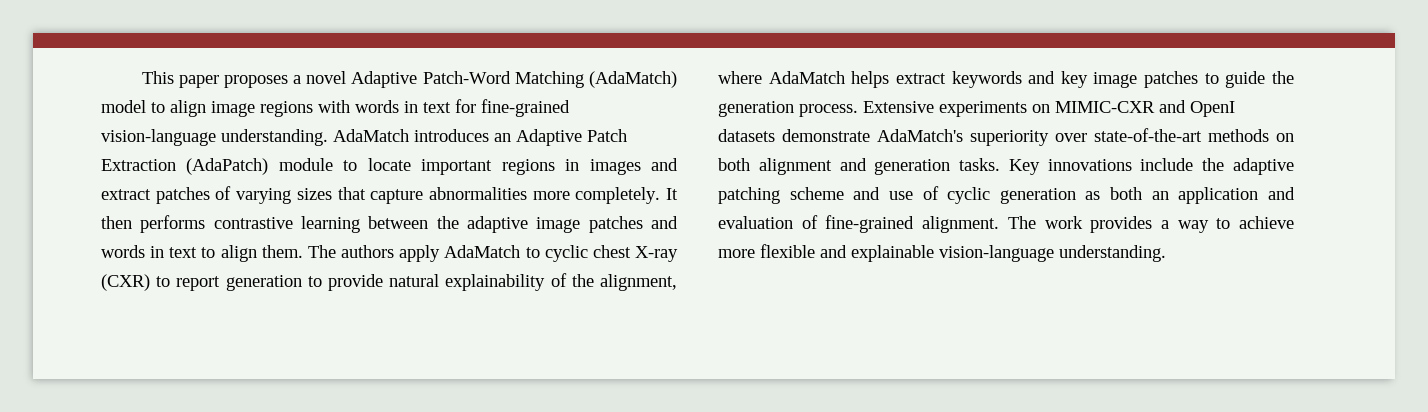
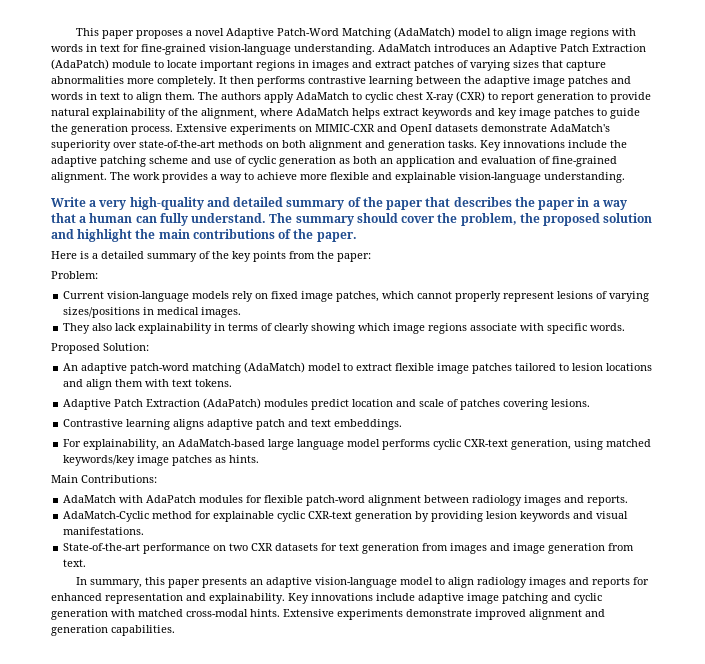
(1166, 253) none -> [51,197,627,210] [51,213,653,226] [51,229,357,242] [51,251,371,262] [51,271,98,279] [63,291,650,302] [63,307,242,318] [63,323,626,334] [51,343,149,354] [63,362,653,374] [63,379,233,390] [63,398,591,410] [63,419,403,430] [63,439,652,450] [63,455,260,466] [51,475,157,483] [63,495,629,506] [63,511,629,522] [63,527,145,535] [63,543,635,554] [63,559,87,567] [76,577,650,588] [51,593,602,604] [51,609,605,620] [51,625,175,636] // Write a very high-quality and detailed summary of the paper that describes the paper in a way that a human can fully understand. The summary should cover the problem, the proposed solution and highlight the main contributions of the paper. // Here is a detailed summary of the key points from the paper: // Problem: // Current vision-language models rely on fixed image patches, which cannot properly represent lesions of varying sizes/positions in medical images. // They also lack explainability in terms of clearly showing which image regions associate with specific words. // Proposed Solution: // An adaptive patch-word matching (AdaMatch) model to extract flexible image patches tailored to lesion locations and align them with text tokens. // Adaptive Patch Extraction (AdaPatch) modules predict location and scale of patches covering lesions. // Contrastive learning aligns adaptive patch and text embeddings. // For explainability, an AdaMatch-based large language model performs cyclic CXR-text generation, using matched keywords/key image patches as hints. // Main Contributions: // AdaMatch with AdaPatch modules for flexible patch-word alignment between radiology images and reports. // AdaMatch-Cyclic method for explainable cyclic CXR-text generation by providing lesion keywords and visual manifestations. // State-of-the-art performance on two CXR datasets for text generation from images and image generation from text. // In summary, this paper presents an adaptive vision-language model to align radiology images and reports for enhanced representation and explainability. Key innovations include adaptive image patching and cyclic generation with matched cross-modal hints. Extensive experiments demonstrate improved alignment and generation capabilities.

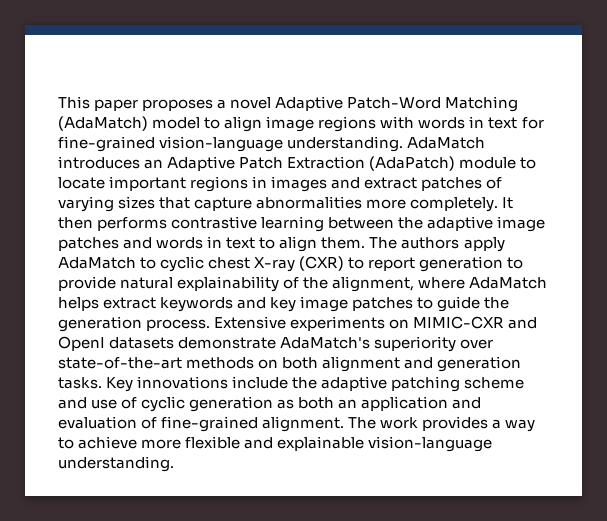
[51,197,627,210] [51,213,653,226] [51,229,357,242] [51,251,371,262] [51,271,98,279] [63,291,650,302] [63,307,242,318] [63,323,626,334] [51,343,149,354] [63,362,653,374] [63,379,233,390] [63,398,591,410] [63,419,403,430] [63,439,652,450] [63,455,260,466] [51,475,157,483] [63,495,629,506] [63,511,629,522] [63,527,145,535] [63,543,635,554] [63,559,87,567] [76,577,650,588] [51,593,602,604] [51,609,605,620] [51,625,175,636] // Write a very high-quality and detailed summary of the paper that describes the paper in a way that a human can fully understand. The summary should cover the problem, the proposed solution and highlight the main contributions of the paper. // Here is a detailed summary of the key points from the paper: // Problem: // Current vision-language models rely on fixed image patches, which cannot properly represent lesions of varying sizes/positions in medical images. // They also lack explainability in terms of clearly showing which image regions associate with specific words. // Proposed Solution: // An adaptive patch-word matching (AdaMatch) model to extract flexible image patches tailored to lesion locations and align them with text tokens. // Adaptive Patch Extraction (AdaPatch) modules predict location and scale of patches covering lesions. // Contrastive learning aligns adaptive patch and text embeddings. // For explainability, an AdaMatch-based large language model performs cyclic CXR-text generation, using matched keywords/key image patches as hints. // Main Contributions: // AdaMatch with AdaPatch modules for flexible patch-word alignment between radiology images and reports. // AdaMatch-Cyclic method for explainable cyclic CXR-text generation by providing lesion keywords and visual manifestations. // State-of-the-art performance on two CXR datasets for text generation from images and image generation from text. // In summary, this paper presents an adaptive vision-language model to align radiology images and reports for enhanced representation and explainability. Key innovations include adaptive image patching and cyclic generation with matched cross-modal hints. Extensive experiments demonstrate improved alignment and generation capabilities. -> (174, 464) none

